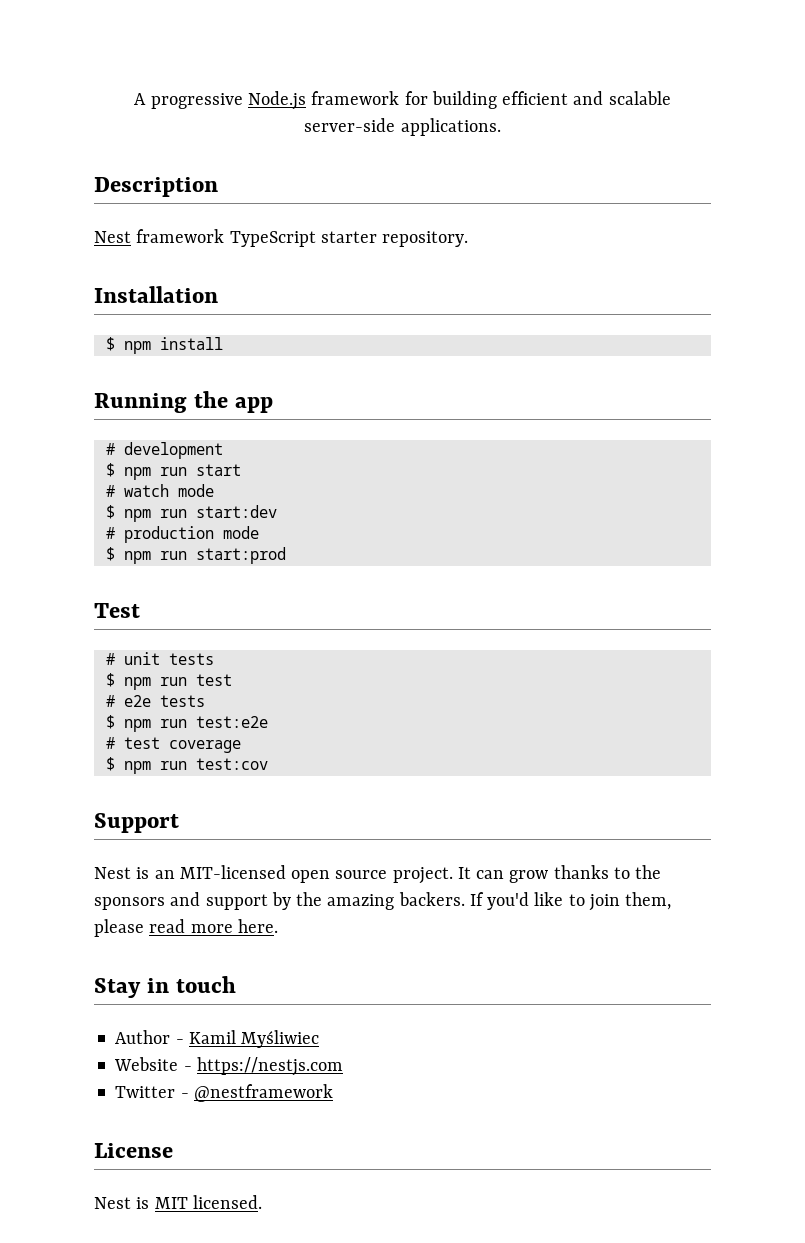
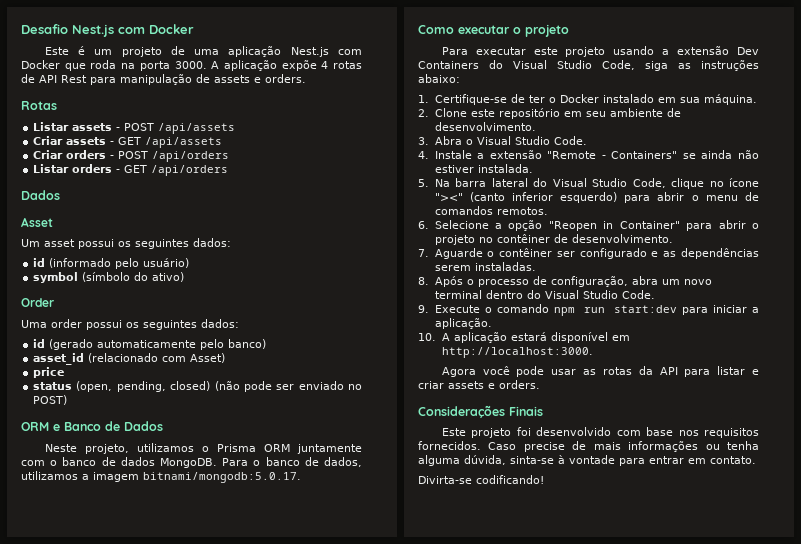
[134,91,671,110] [304,118,501,136] [94,177,218,197] [94,229,469,247] [94,286,218,303] [105,337,223,354] [94,391,274,413] [105,442,223,459] [105,463,241,480] [105,484,214,497] [105,505,277,522] [105,526,259,543] [105,547,286,564] [94,603,140,618] [105,652,214,665] [105,673,232,690] [105,695,205,707] [105,715,268,732] [105,737,241,753] [105,757,268,774] [94,813,179,833] [94,865,662,884] [94,892,672,911] [94,919,278,937] [94,976,237,998] [115,1030,320,1048] [114,1057,343,1076] [115,1084,333,1102] [94,1143,173,1158] [94,1195,262,1209] A progressive Node.js framework for building efficient and scalable server-side applications. // Description // Nest framework TypeScript starter repository. // Installation // $ npm install // Running the app // # development // $ npm run start // # watch mode // $ npm run start:dev // # production mode // $ npm run start:prod // Test // # unit tests // $ npm run test // # e2e tests // $ npm run test:e2e // # test coverage // $ npm run test:cov // Support // Nest is an MIT-licensed open source project. It can grow thanks to the sponsors and support by the amazing backers. If you'd like to join them, please read more here. // Stay in touch // Author - Kamil Myśliwiec // Website - https://nestjs.com // Twitter - @nestframework // License // Nest is MIT licensed. -> [21,24,194,37] [44,46,362,57] [21,60,362,71] [21,74,306,85] [21,101,57,110] [33,122,236,134] [33,136,223,148] [33,150,230,162] [33,164,229,176] [21,190,60,200] [21,217,53,227] [21,238,231,249] [33,258,190,269] [33,272,185,283] [21,298,54,307] [21,319,239,330] [33,339,267,350] [33,353,226,365] [33,367,65,378] [33,381,363,392] [33,395,68,405] [21,421,163,431] [44,443,362,454] [21,457,362,468] [21,471,301,483] [418,24,569,37] [441,46,759,57] [418,60,759,71] [418,74,460,83] [418,94,757,105] [418,108,681,119] [434,122,536,131] [418,136,587,145] [418,150,759,159] [434,164,533,173] [418,178,759,189] [434,192,759,203] [434,206,548,215] [418,220,759,231] [434,234,673,245] [418,248,759,259] [434,262,536,271] [418,276,712,287] [434,290,655,299] [418,304,759,316] [434,318,492,329] [418,332,630,343] [441,347,593,358] [441,366,759,377] [418,380,540,389] [418,405,543,418] [441,427,759,438] [418,441,759,452] [418,455,756,466] [418,475,544,484] Desafio Nest.js com Docker // Este é um projeto de uma aplicação Nest.js com Docker que roda na porta 3000. A aplicação expõe 4 rotas de API Rest para manipulação de assets e orders. // Rotas // Listar assets - POST /api/assets // Criar assets - GET /api/assets // Criar orders - POST /api/orders // Listar orders - GET /api/orders // Dados // Asset // Um asset possui os seguintes dados: // id (informado pelo usuário) // symbol (símbolo do ativo) // Order // Uma order possui os seguintes dados: // id (gerado automaticamente pelo banco) // asset_id (relacionado com Asset) // price // status (open, pending, closed) (não pode ser enviado no POST) // ORM e Banco de Dados // Neste projeto, utilizamos o Prisma ORM juntamente com o banco de dados MongoDB. Para o banco de dados, utilizamos a imagem bitnami/mongodb:5.0.17. // Como executar o projeto // Para executar este projeto usando a extensão Dev Containers do Visual Studio Code, siga as instruções abaixo: // 1. Certifique-se de ter o Docker instalado em sua máquina. // 2. Clone este repositório em seu ambiente de desenvolvimento. // 3. Abra o Visual Studio Code. // 4. Instale a extensão "Remote - Containers" se ainda não estiver instalada. // 5. Na barra lateral do Visual Studio Code, clique no ícone "><" (canto inferior esquerdo) para abrir o menu de comandos remotos. // 6. Selecione a opção "Reopen in Container" para abrir o projeto no contêiner de desenvolvimento. // 7. Aguarde o contêiner ser configurado e as dependências serem instaladas. // 8. Após o processo de configuração, abra um novo terminal dentro do Visual Studio Code. // 9. Execute o comando npm run start:dev para iniciar a aplicação. // 10. A aplicação estará disponível em http://localhost:3000. // Agora você pode usar as rotas da API para listar e criar assets e orders. // Considerações Finais // Este projeto foi desenvolvido com base nos requisitos fornecidos. Caso precise de mais informações ou tenha alguma dúvida, sinta-se à vontade para entrar em contato. // Divirta-se codificando!

